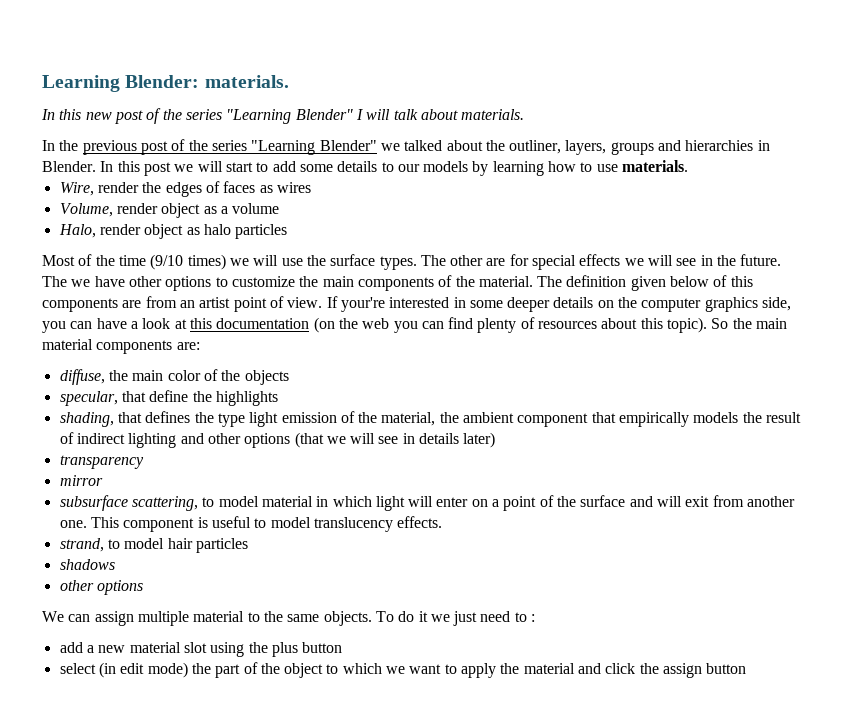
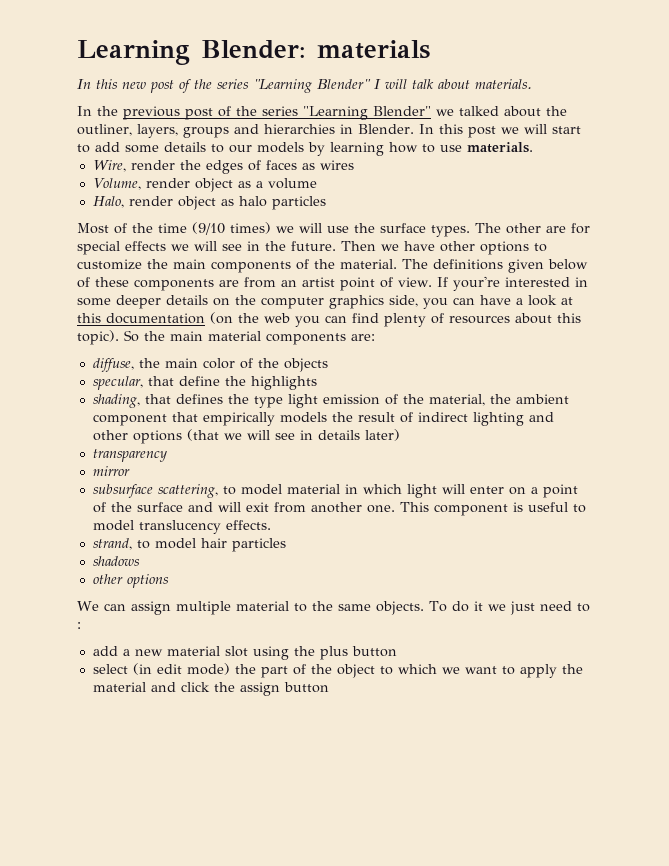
[204,75,289,88] materials. -> [317,40,430,59] materials
[42,276,67,287] The -> [341,241,376,251] Then
[566,275,627,287] definition -> [433,259,503,270] definitions
[730,276,753,287] this -> [95,277,129,287] these

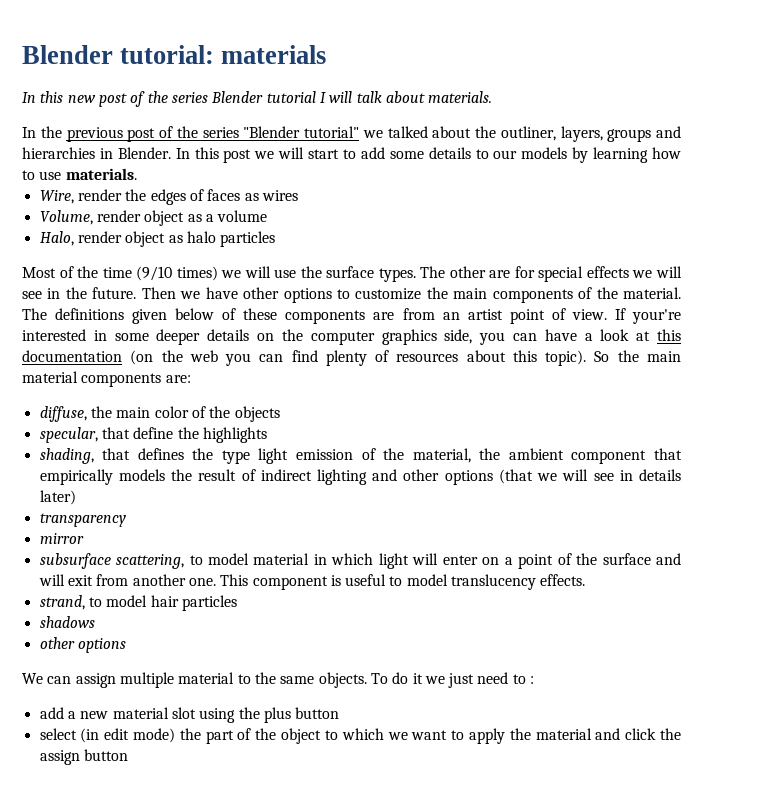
[77,40,306,65] Learning Blender: -> [22,45,215,64] Blender tutorial:
[253,79,371,93] "Learning Blender" -> [211,91,316,103] Blender tutorial
[303,106,431,120] "Learning Blender" -> [243,126,359,138] "Blender tutorial"

